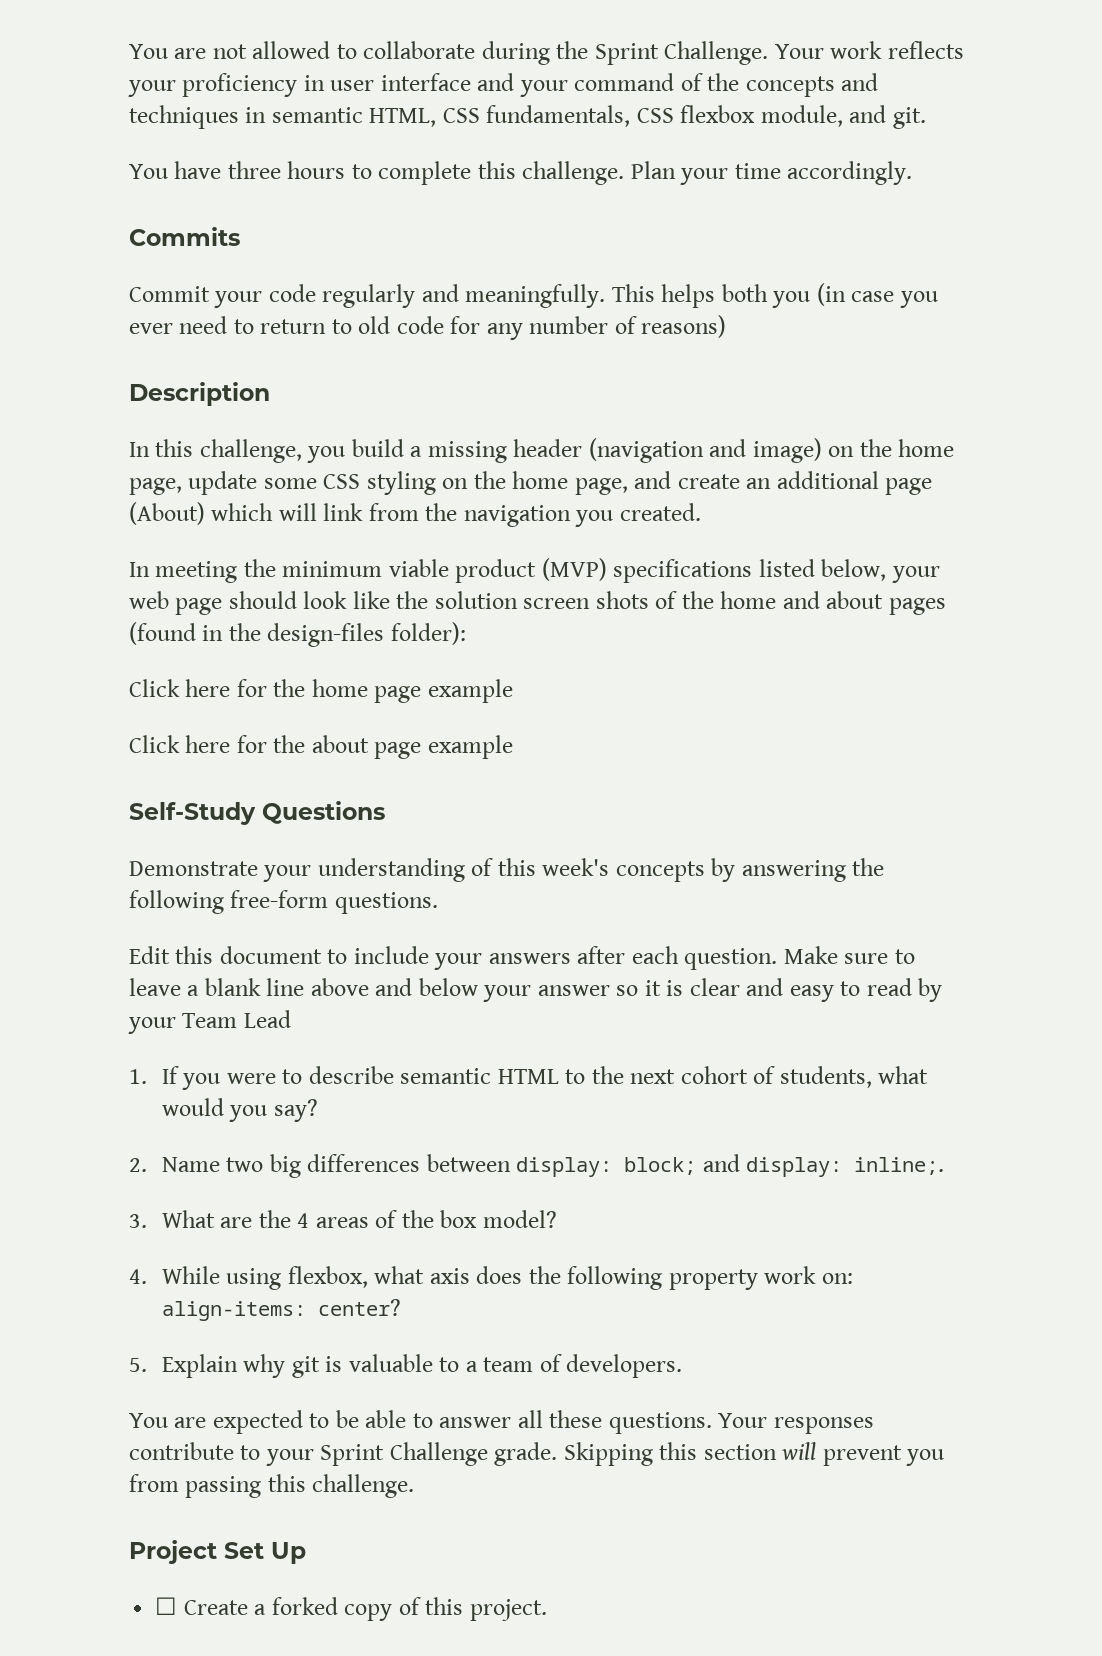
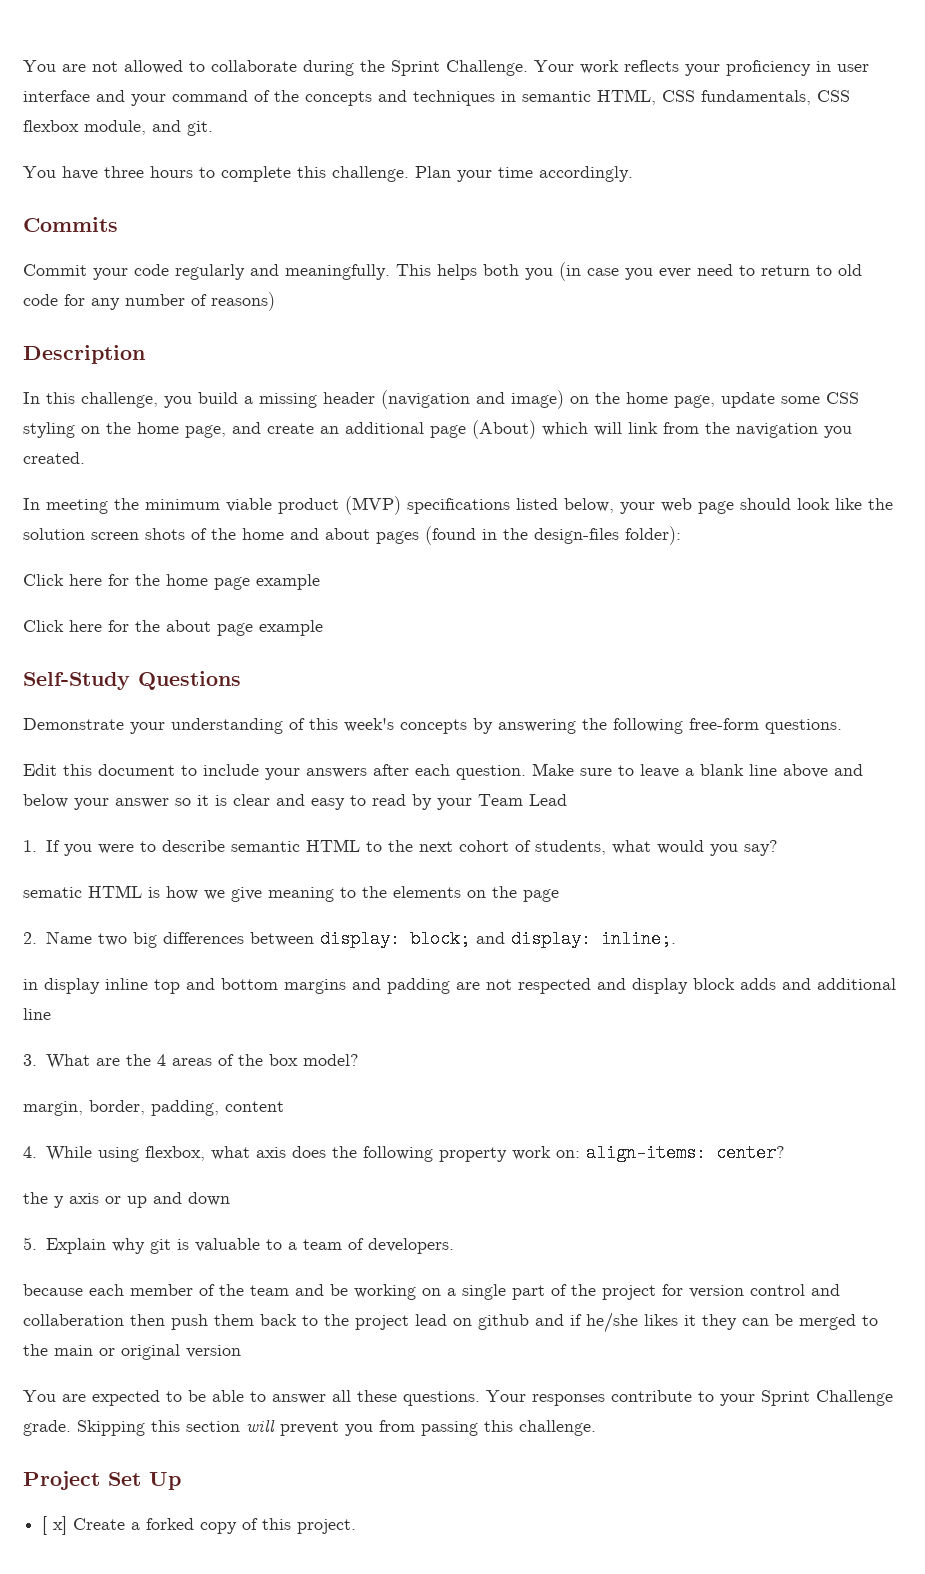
(318, 1110) none -> [23,885,559,902] // sematic HTML is how we give meaning to the elements on the page
(945, 1166) none -> [23,978,896,994] [23,1008,51,1020] // in display inline top and bottom margins and padding are not respected and display block adds and additional line
(557, 1219) none -> [23,1100,284,1116] // margin, border, padding, content
(401, 1307) none -> [23,1192,230,1208] // the y axis or up and down
(683, 1366) none -> [23,1284,840,1300] [23,1312,878,1333] [23,1344,241,1360] // because each member of the team and be working on a single part of the project for version control and collaberation then push them back to the project lead on github and if he/she likes it they can be merged to the main or original version
[155,1597,178,1615] ☐ -> [42,1516,68,1535] [ x]

